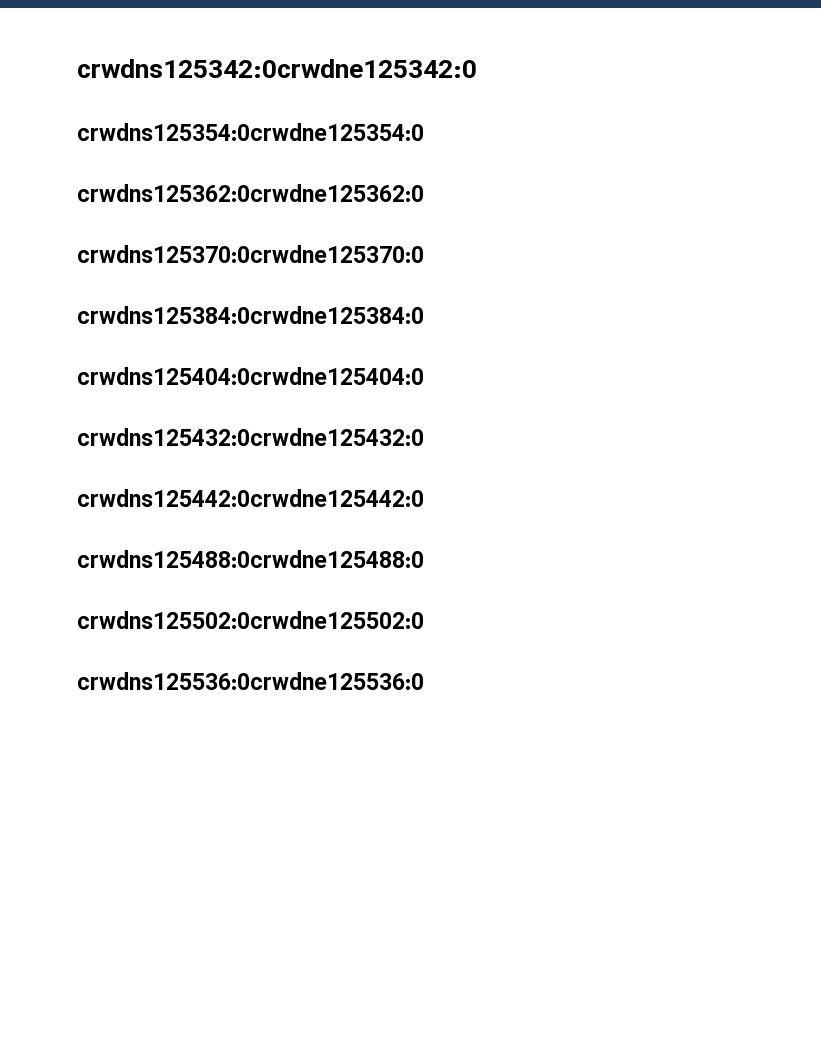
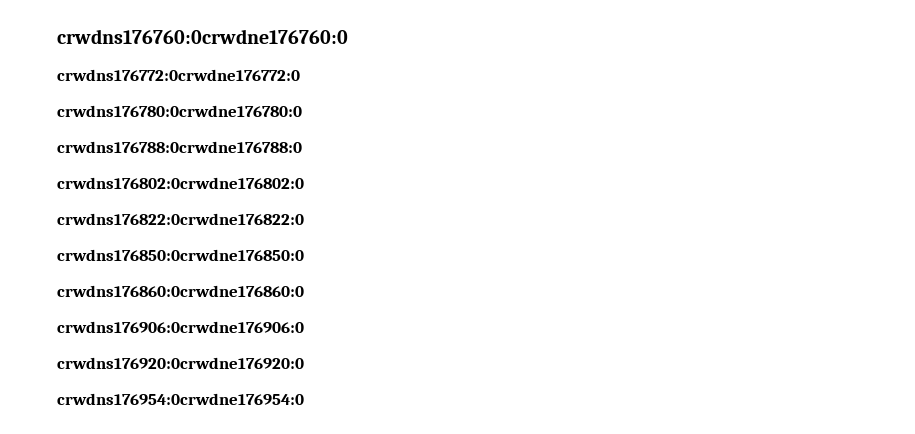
[77,59,477,78] [77,123,424,141] [77,184,424,202] [77,245,424,263] [77,306,424,324] [77,367,424,385] [77,428,424,446] [77,489,424,507] [77,550,424,568] [77,611,424,629] [77,672,424,690] crwdns125342:0crwdne125342:0 // crwdns125354:0crwdne125354:0 // crwdns125362:0crwdne125362:0 // crwdns125370:0crwdne125370:0 // crwdns125384:0crwdne125384:0 // crwdns125404:0crwdne125404:0 // crwdns125432:0crwdne125432:0 // crwdns125442:0crwdne125442:0 // crwdns125488:0crwdne125488:0 // crwdns125502:0crwdne125502:0 // crwdns125536:0crwdne125536:0 -> [57,29,348,44] [57,69,300,81] [57,105,302,117] [57,141,302,153] [57,177,304,189] [57,213,304,225] [57,249,304,261] [57,285,304,297] [57,321,304,333] [57,357,304,369] [57,393,304,405] crwdns176760:0crwdne176760:0 // crwdns176772:0crwdne176772:0 // crwdns176780:0crwdne176780:0 // crwdns176788:0crwdne176788:0 // crwdns176802:0crwdne176802:0 // crwdns176822:0crwdne176822:0 // crwdns176850:0crwdne176850:0 // crwdns176860:0crwdne176860:0 // crwdns176906:0crwdne176906:0 // crwdns176920:0crwdne176920:0 // crwdns176954:0crwdne176954:0

